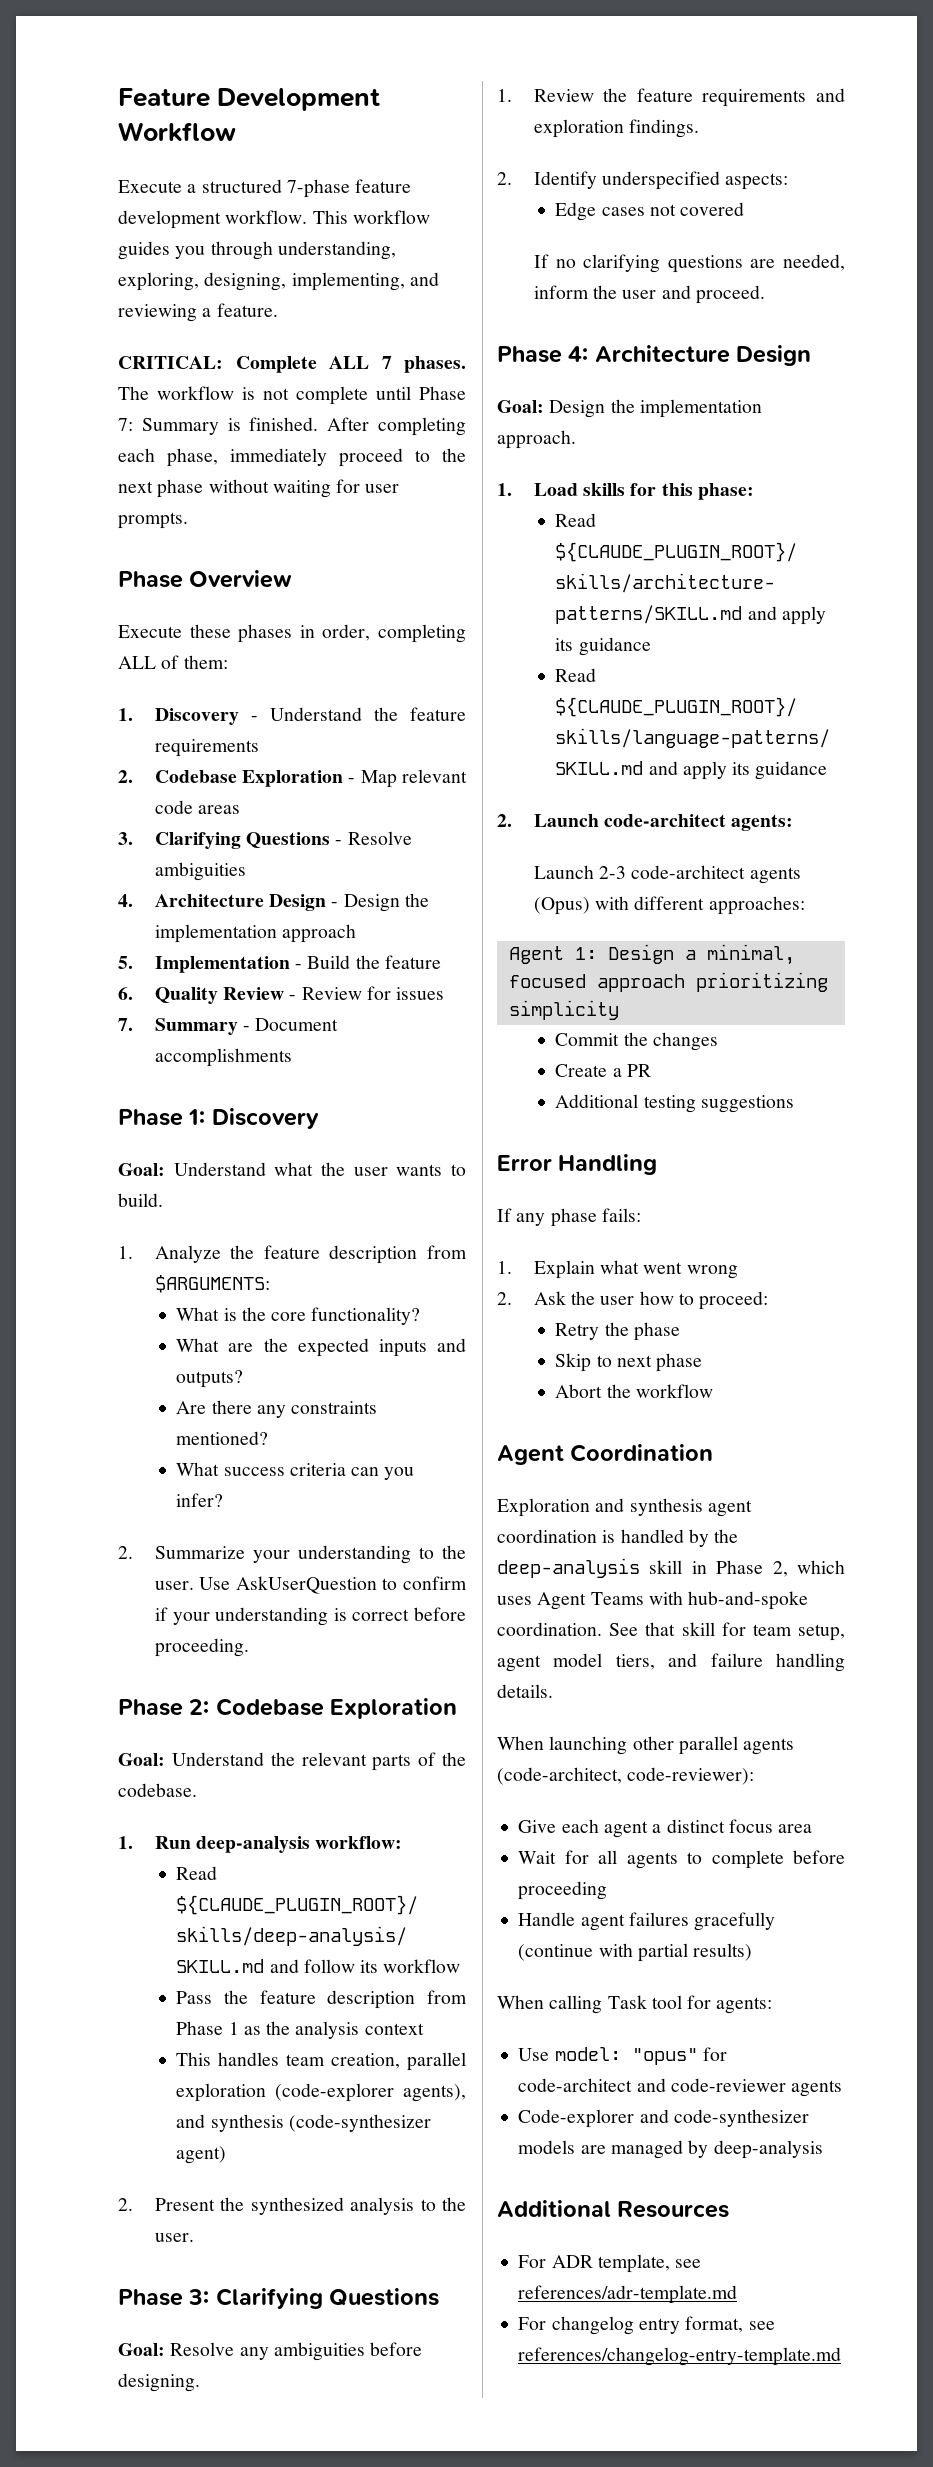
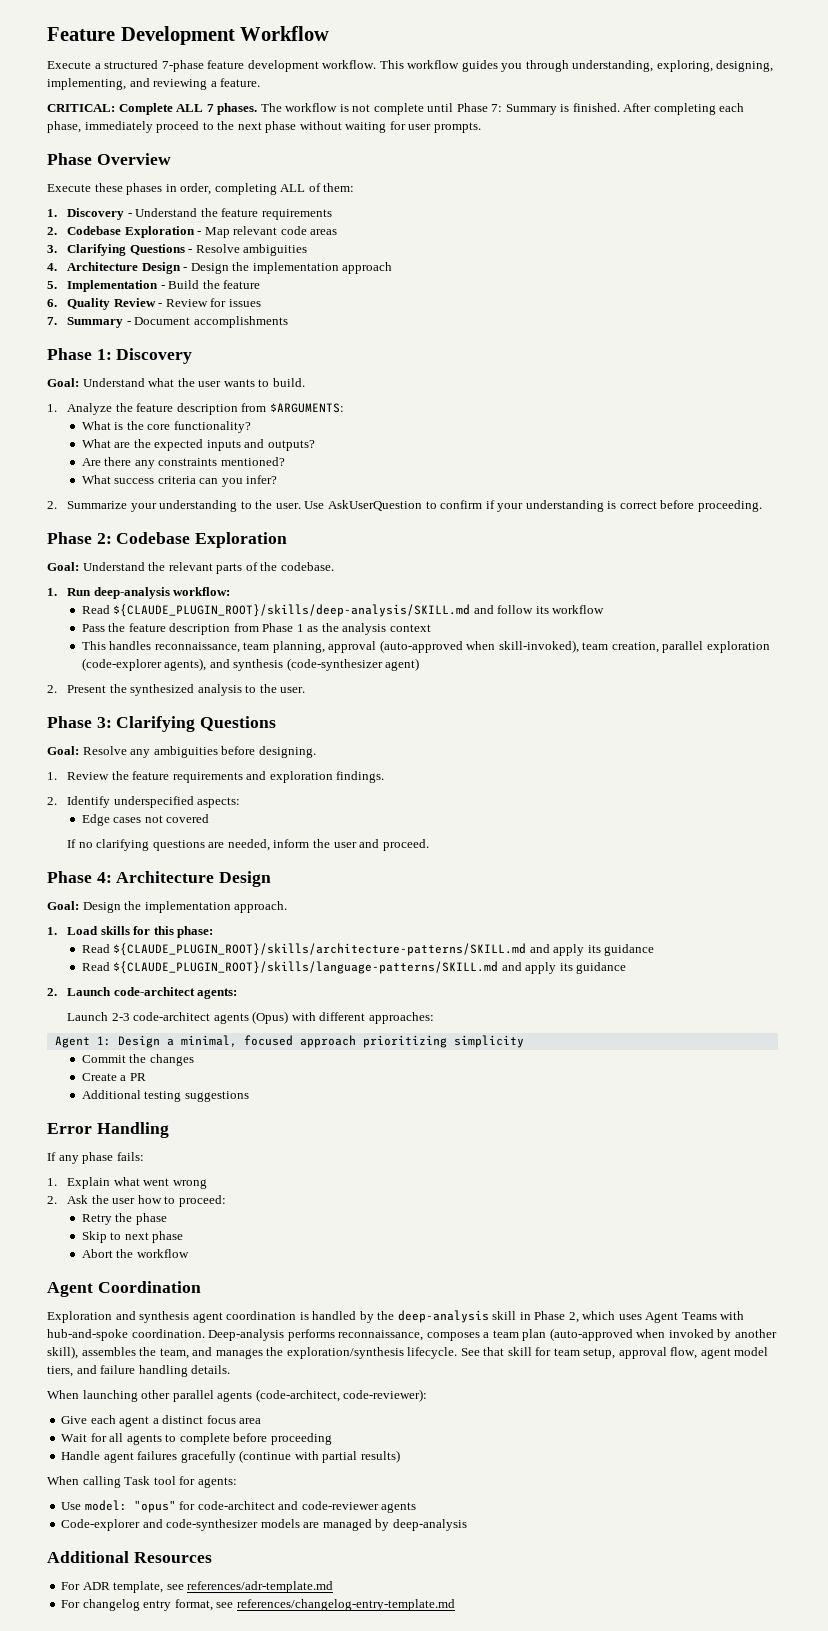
(280, 2059) none -> [154,640,579,653] reconnaissance, team planning, approval (auto-approved when skill-invoked),
(602, 1629) none -> [208,1328,777,1341] [47,1346,458,1359] Deep-analysis performs reconnaissance, composes a team plan (auto-approved when invoked by another skill), assembles the team, and manages the exploration/synthesis lifecycle.
(845, 1632) none -> [618,1347,698,1359] approval flow,

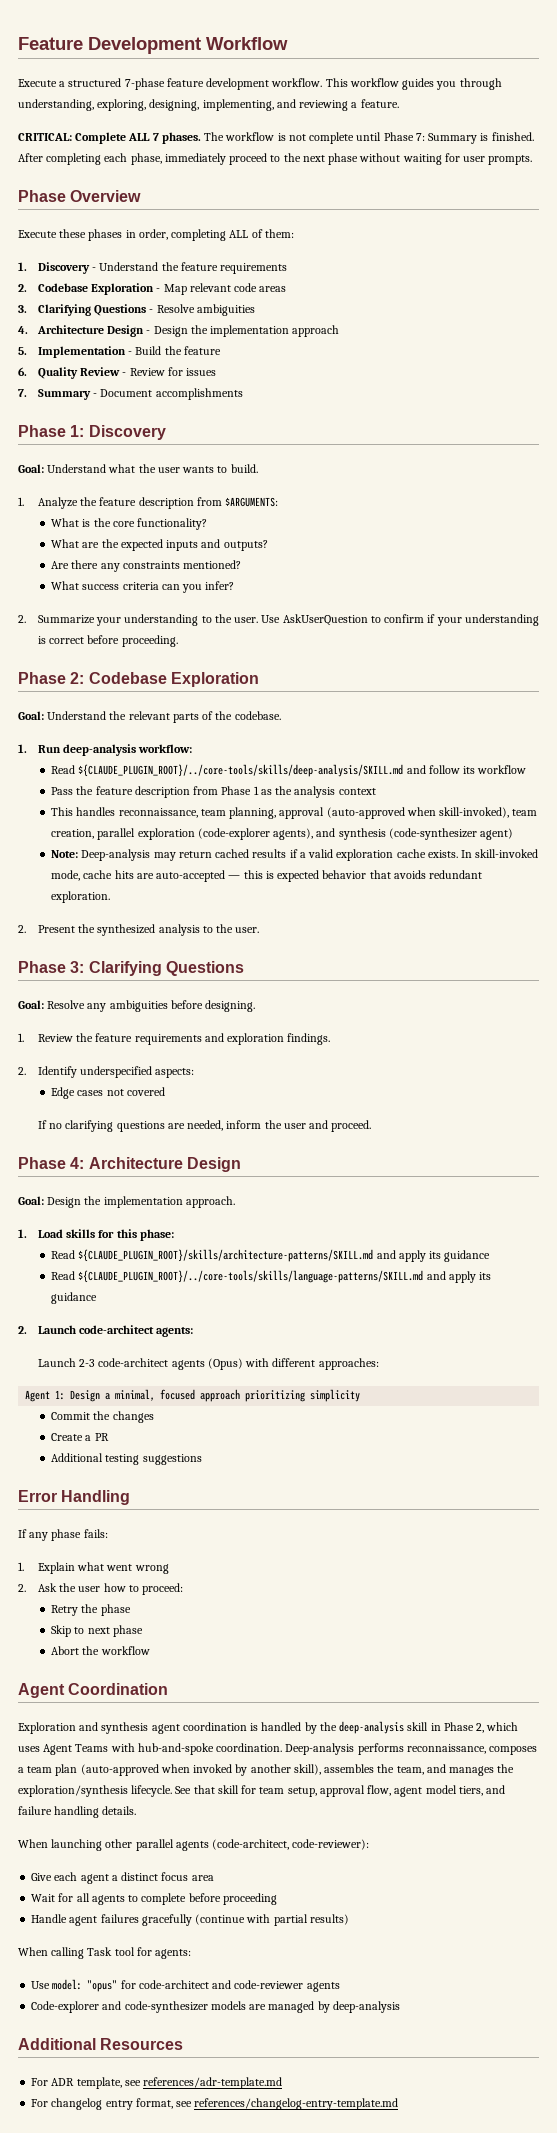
[113,604,471,617] ${CLAUDE_PLUGIN_ROOT}/skills/deep-analysis/SKILL.md -> [78,764,404,777] ${CLAUDE_PLUGIN_ROOT}/../core-tools/skills/deep-analysis/SKILL.md
(420, 664) none -> [51,849,539,861] [51,870,483,882] [51,891,111,903] // Note: Deep-analysis may return cached results if a valid exploration cache exists. In skill-invoked mode, cache hits are auto-accepted — this is expected behavior that avoids redundant exploration.
[113,961,499,974] ${CLAUDE_PLUGIN_ROOT}/skills/language-patterns/SKILL.md -> [78,1270,424,1283] ${CLAUDE_PLUGIN_ROOT}/../core-tools/skills/language-patterns/SKILL.md

